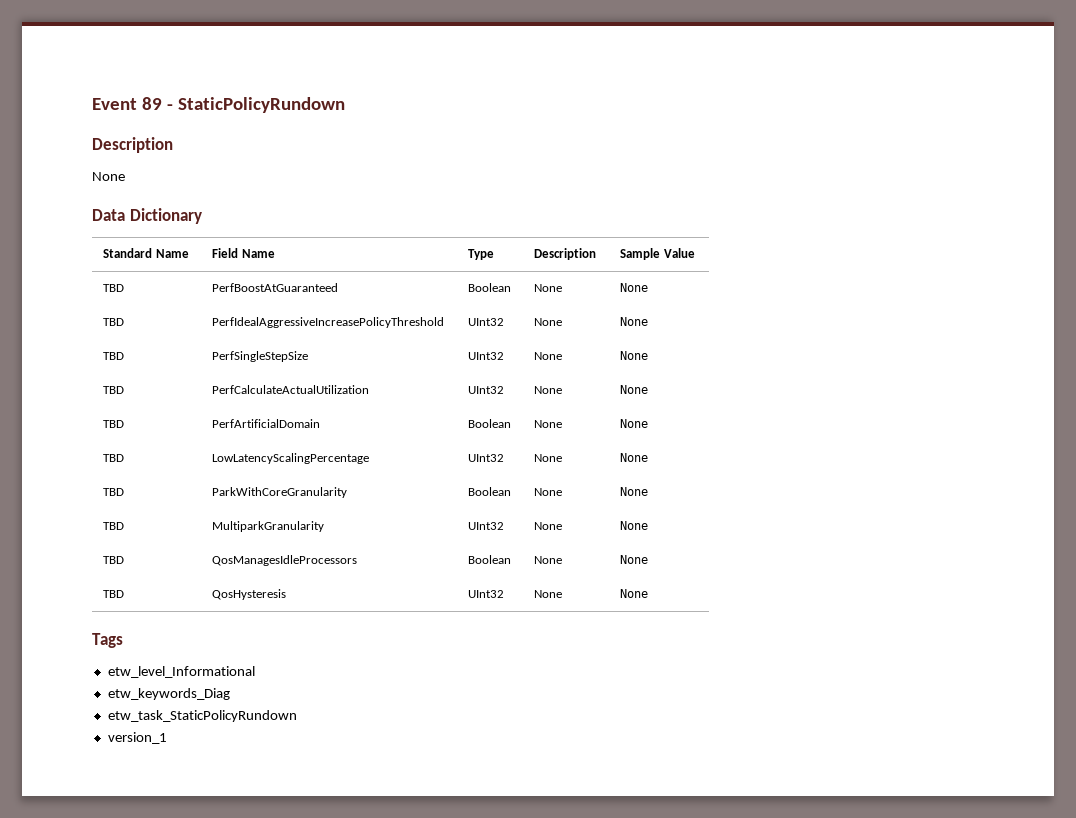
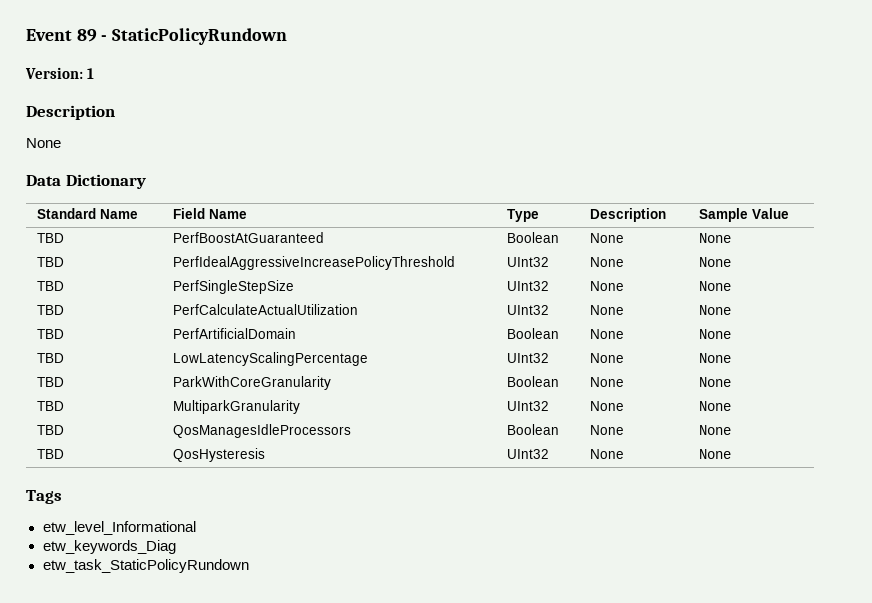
(345, 105) none -> [25,67,95,79] // Version: 1
[107,732,167,744] // version_1 -> (249, 566) none

